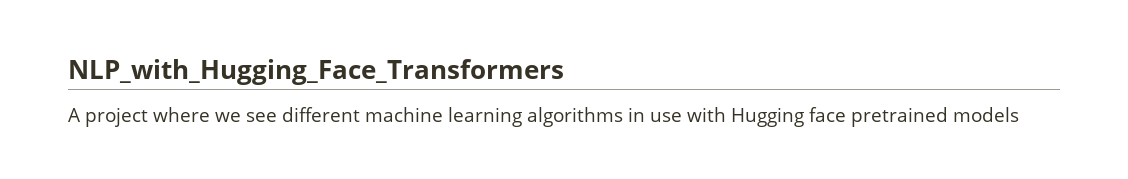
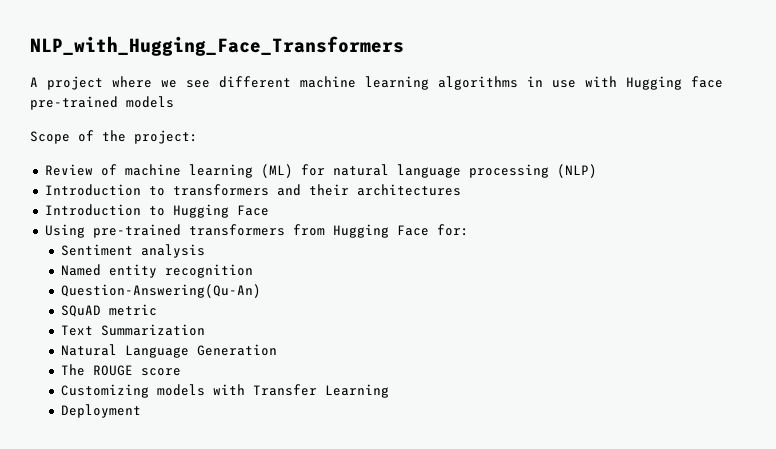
[851,107,1019,127] pretrained models -> [30,96,174,110] [30,130,198,144] [44,164,597,178] [44,184,461,196] [44,204,269,218] [44,224,469,238] [61,244,206,258] [61,264,254,278] [61,284,262,298] [61,304,158,317] [61,324,206,336] [61,344,278,358] [61,364,182,376] [61,384,390,398] [61,404,142,418] pre-trained models // Scope of the project: // Review of machine learning (ML) for natural language processing (NLP) // Introduction to transformers and their architectures // Introduction to Hugging Face // Using pre-trained transformers from Hugging Face for: // Sentiment analysis // Named entity recognition // Question-Answering(Qu-An) // SQuAD metric // Text Summarization // Natural Language Generation // The ROUGE score // Customizing models with Transfer Learning // Deployment

